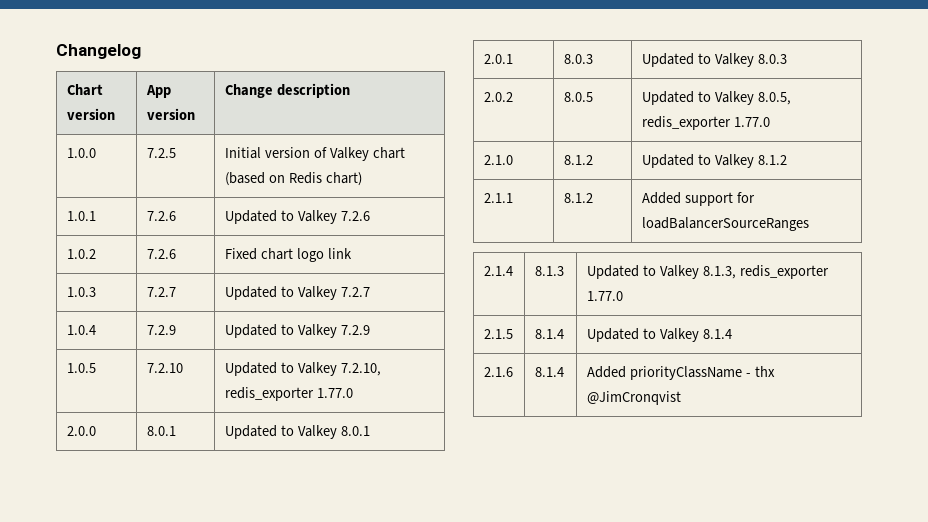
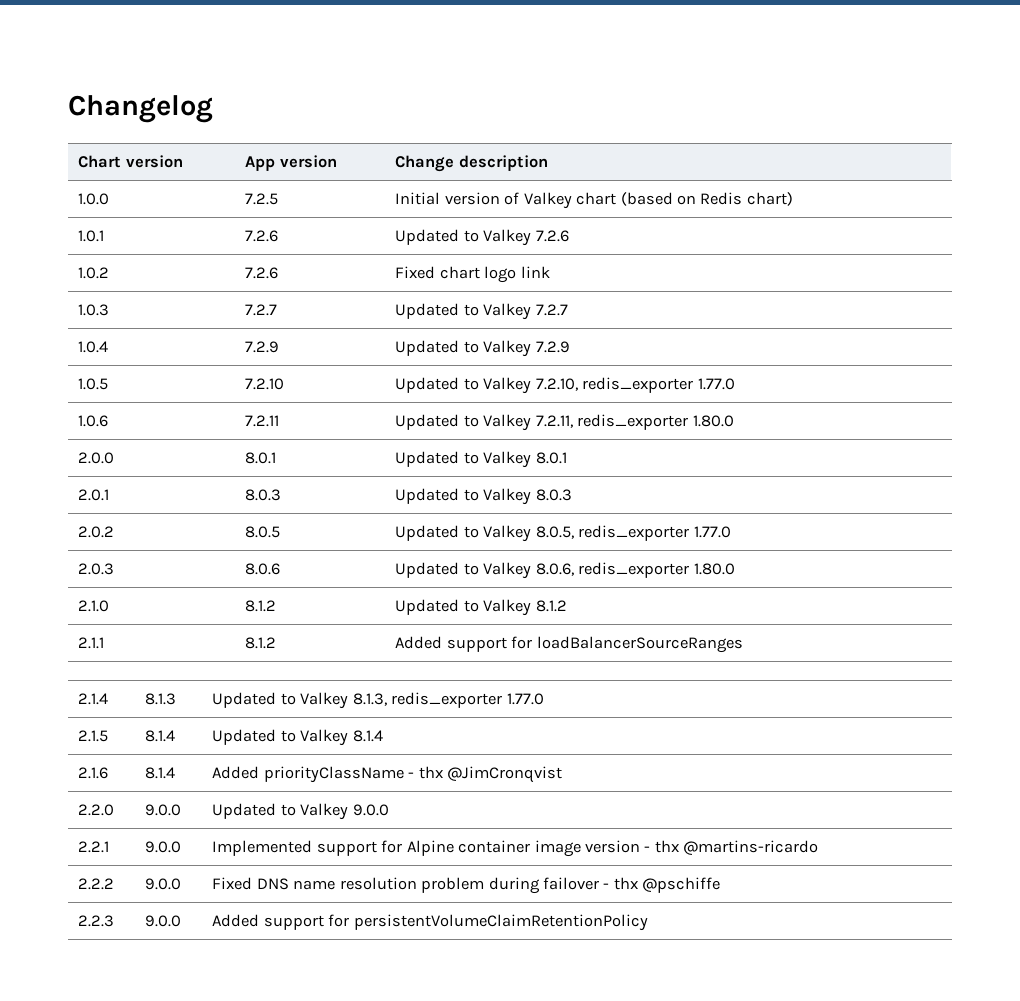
(353, 393) none -> [78,415,109,427] [245,415,280,427] [395,414,734,431] // 1.0.6 | 7.2.11 | Updated to Valkey 7.2.11, redis_exporter 1.80.0
(770, 122) none -> [78,563,115,575] [245,563,281,575] [395,562,735,579] // 2.0.3 | 8.0.6 | Updated to Valkey 8.0.6, redis_exporter 1.80.0
(681, 398) none -> [78,804,115,816] [145,804,182,816] [212,803,389,820] [78,841,110,853] [145,841,182,853] [212,840,819,857] [78,878,115,890] [145,878,182,890] [212,877,721,894] [78,915,115,927] [145,915,182,927] [212,914,648,931] // 2.2.0 | 9.0.0 | Updated to Valkey 9.0.0 // 2.2.1 | 9.0.0 | Implemented support for Alpine container image version - thx @martins-ricardo // 2.2.2 | 9.0.0 | Fixed DNS name resolution problem during failover - thx @pschiffe // 2.2.3 | 9.0.0 | Added support for persistentVolumeClaimRetentionPolicy

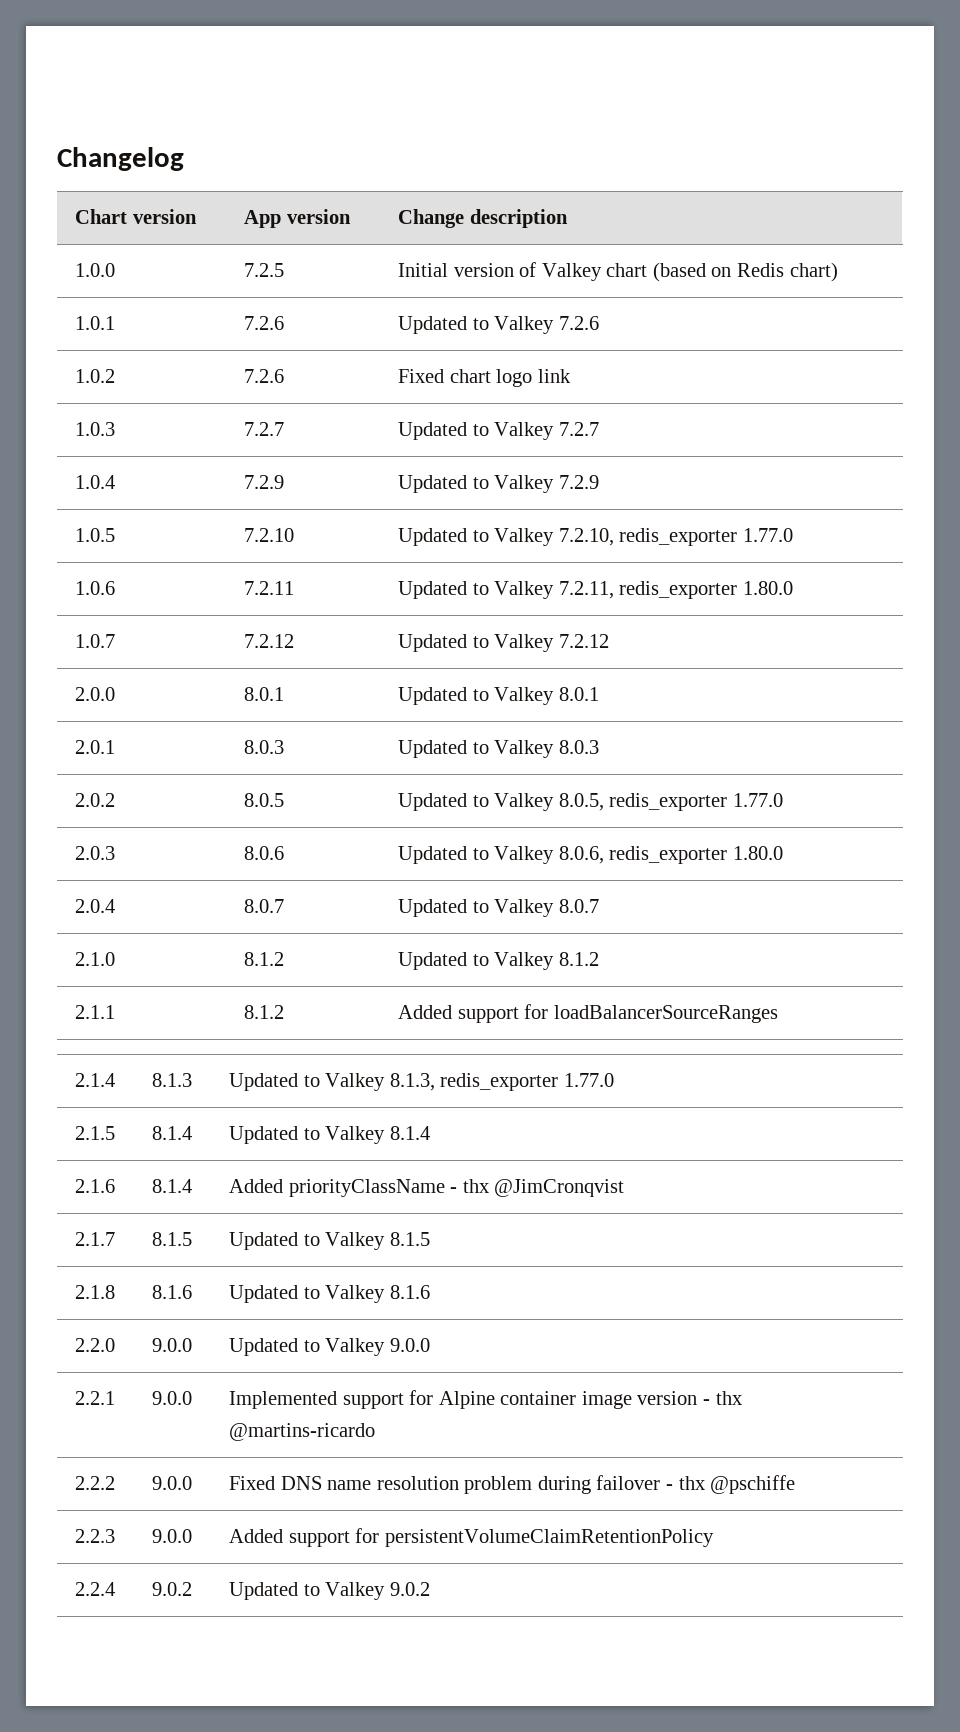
(734, 421) none -> [75,634,116,648] [244,634,295,648] [398,634,609,652] // 1.0.7 | 7.2.12 | Updated to Valkey 7.2.12
(735, 569) none -> [75,899,116,913] [244,899,285,913] [398,899,599,917] // 2.0.4 | 8.0.7 | Updated to Valkey 8.0.7
(563, 774) none -> [75,1232,116,1246] [152,1232,193,1246] [229,1232,430,1250] [75,1285,116,1299] [152,1285,193,1299] [229,1285,430,1303] // 2.1.7 | 8.1.5 | Updated to Valkey 8.1.5 // 2.1.8 | 8.1.6 | Updated to Valkey 8.1.6
(648, 922) none -> [75,1582,116,1596] [152,1582,193,1596] [229,1582,430,1600] // 2.2.4 | 9.0.2 | Updated to Valkey 9.0.2

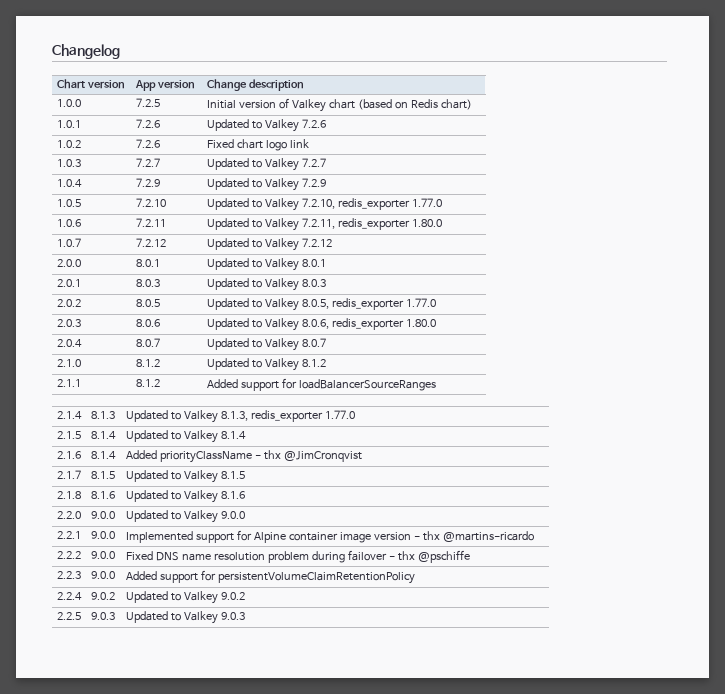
(430, 1589) none -> [56,612,81,620] [90,612,115,620] [125,611,245,624] // 2.2.5 | 9.0.3 | Updated to Valkey 9.0.3

